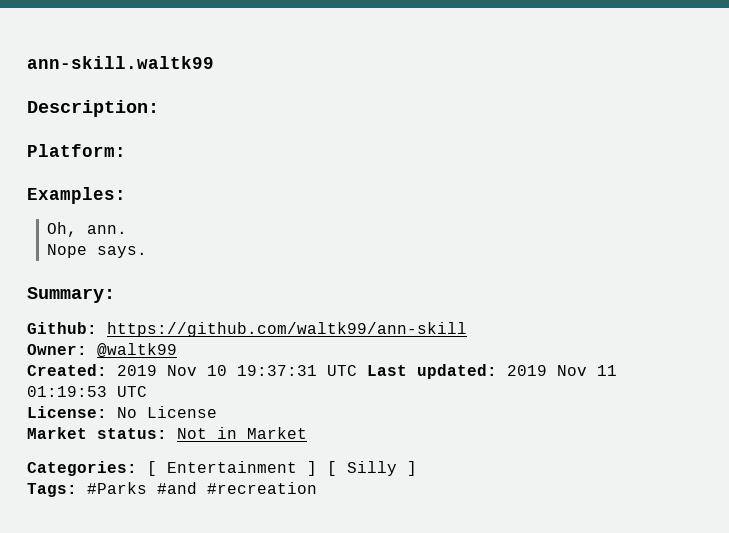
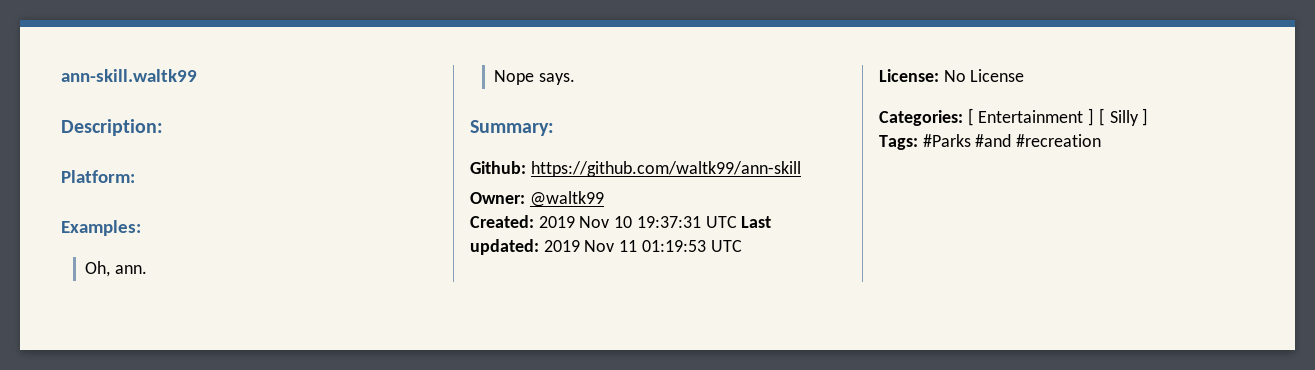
[27,427,307,439] // Market status: Not in Market -> (1025, 75) none

